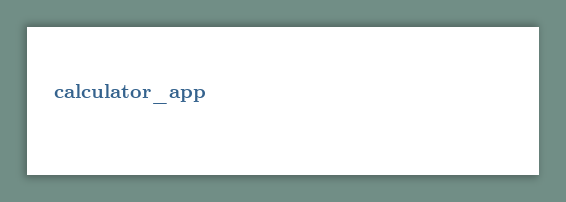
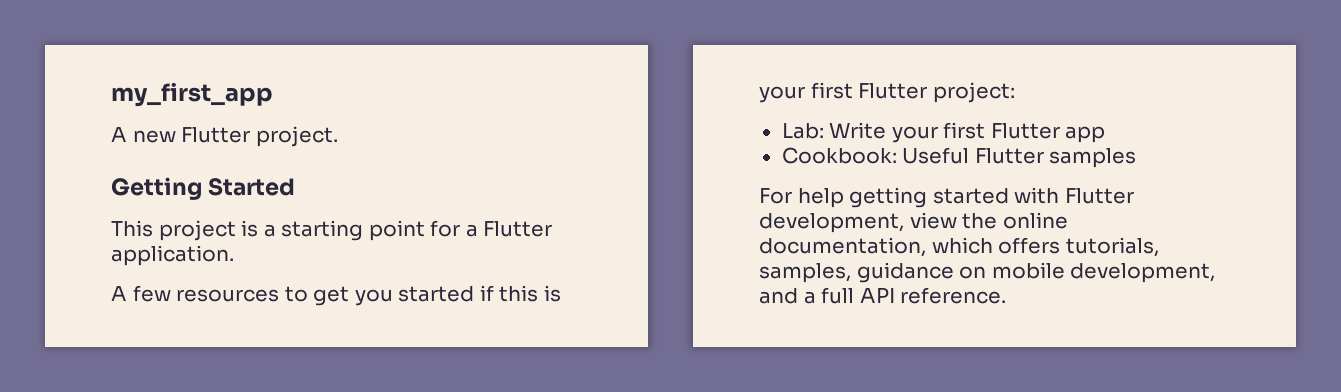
[54,84,206,104] calculator_app -> [111,82,273,107] [111,126,338,147] [111,177,296,200] [111,220,553,241] [111,245,234,266] [111,285,561,306] [759,82,1015,103] [781,122,1106,143] [781,147,1137,168] [759,187,1134,208] [759,212,1068,233] [759,237,1159,257] [759,262,1216,283] [759,287,1007,304] my_first_app // A new Flutter project. // Getting Started // This project is a starting point for a Flutter application. // A few resources to get you started if this is your first Flutter project: // Lab: Write your first Flutter app // Cookbook: Useful Flutter samples // For help getting started with Flutter development, view the online documentation, which offers tutorials, samples, guidance on mobile development, and a full API reference.

